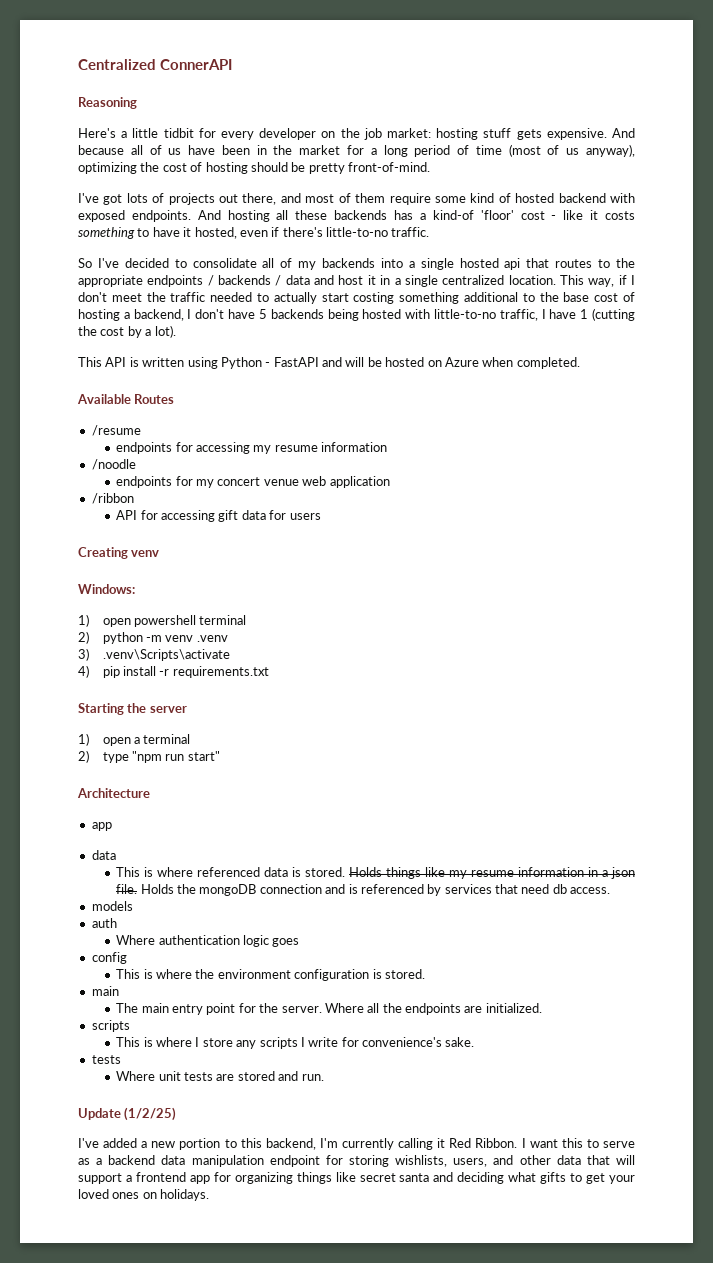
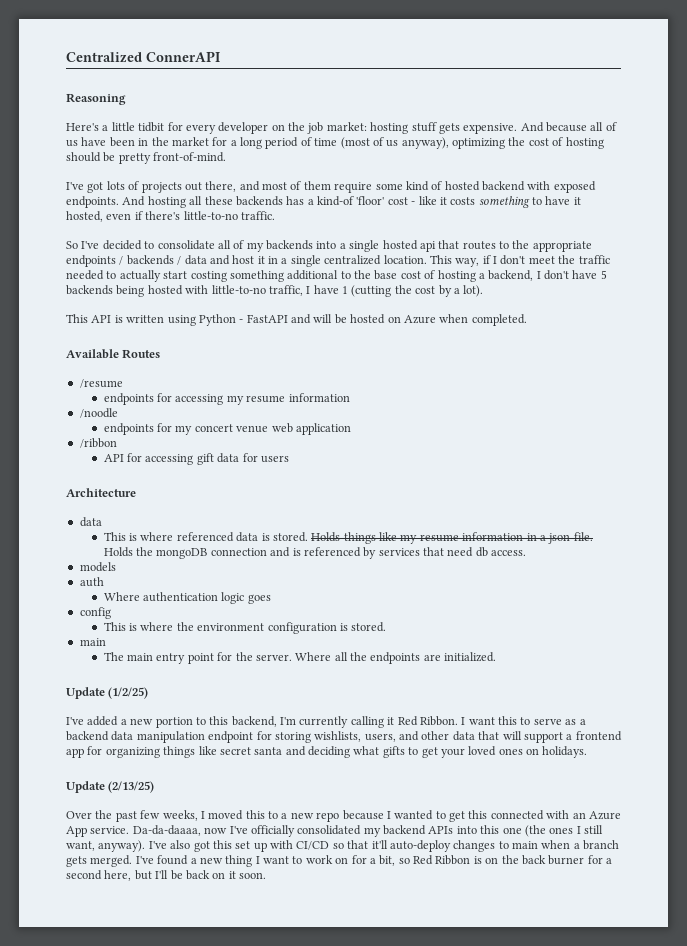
[78,547,160,559] [78,584,135,594] [78,614,247,627] [78,631,228,644] [78,648,230,661] [78,665,269,678] [78,703,187,715] [78,733,191,746] [78,750,220,763] // Creating venv // Windows: // 1) open powershell terminal // 2) python -m venv .venv // 3) .venv\Scripts\activate // 4) pip install -r requirements.txt // Starting the server // 1) open a terminal // 2) type "npm run start" -> (289, 459) none
[91,822,112,831] // app -> (136, 492) none
[91,1020,130,1032] [116,1037,475,1049] [91,1055,121,1064] [116,1071,324,1081] // scripts // This is where I store any scripts I write for convenience's sake. // tests // Where unit tests are stored and run. -> (497, 657) none
(210, 1195) none -> [66,781,155,793] [66,810,621,822] [66,825,603,837] [66,840,620,852] [66,855,612,867] [66,870,266,881] // Update (2/13/25) // Over the past few weeks, I moved this to a new repo because I wanted to get this connected with an Azure App service. Da-da-daaaa, now I've officially consolidated my backend APIs into this one (the ones I still want, anyway). I've also got this set up with CI/CD so that it'll auto-deploy changes to main when a branch gets merged. I've found a new thing I want to work on for a bit, so Red Ribbon is on the back burner for a second here, but I'll be back on it soon.

